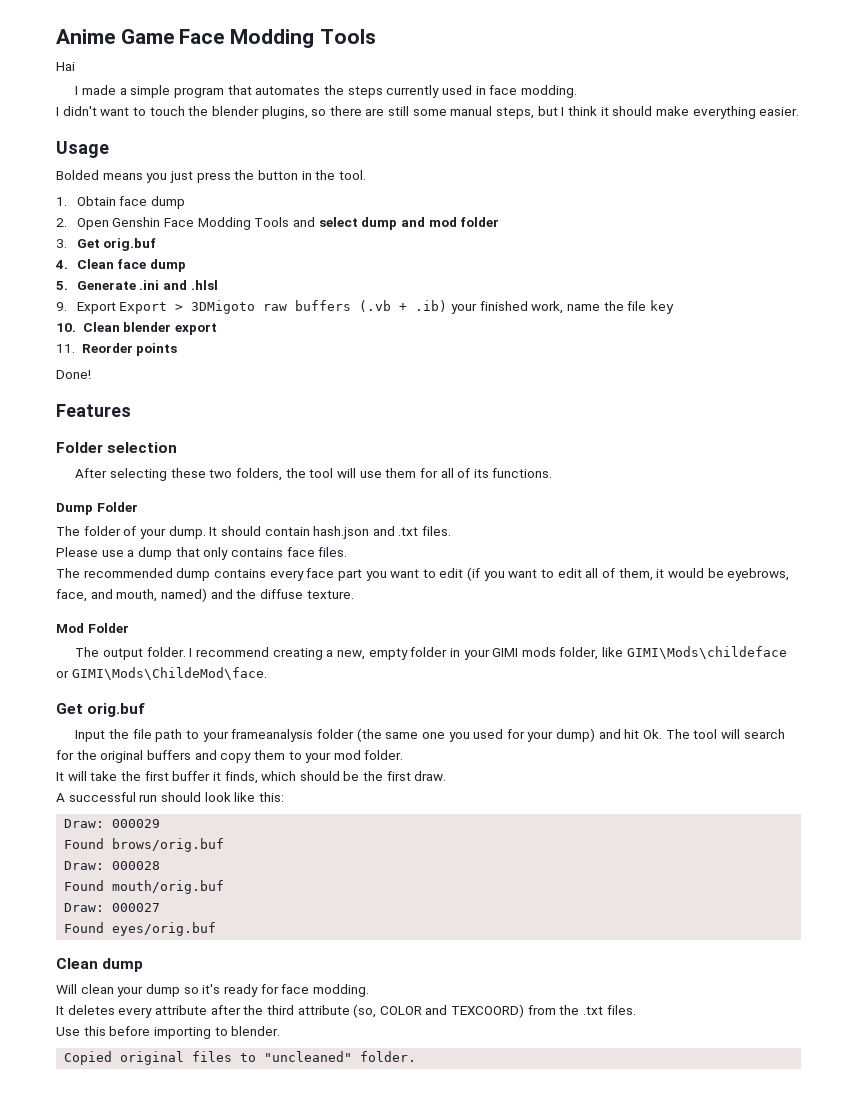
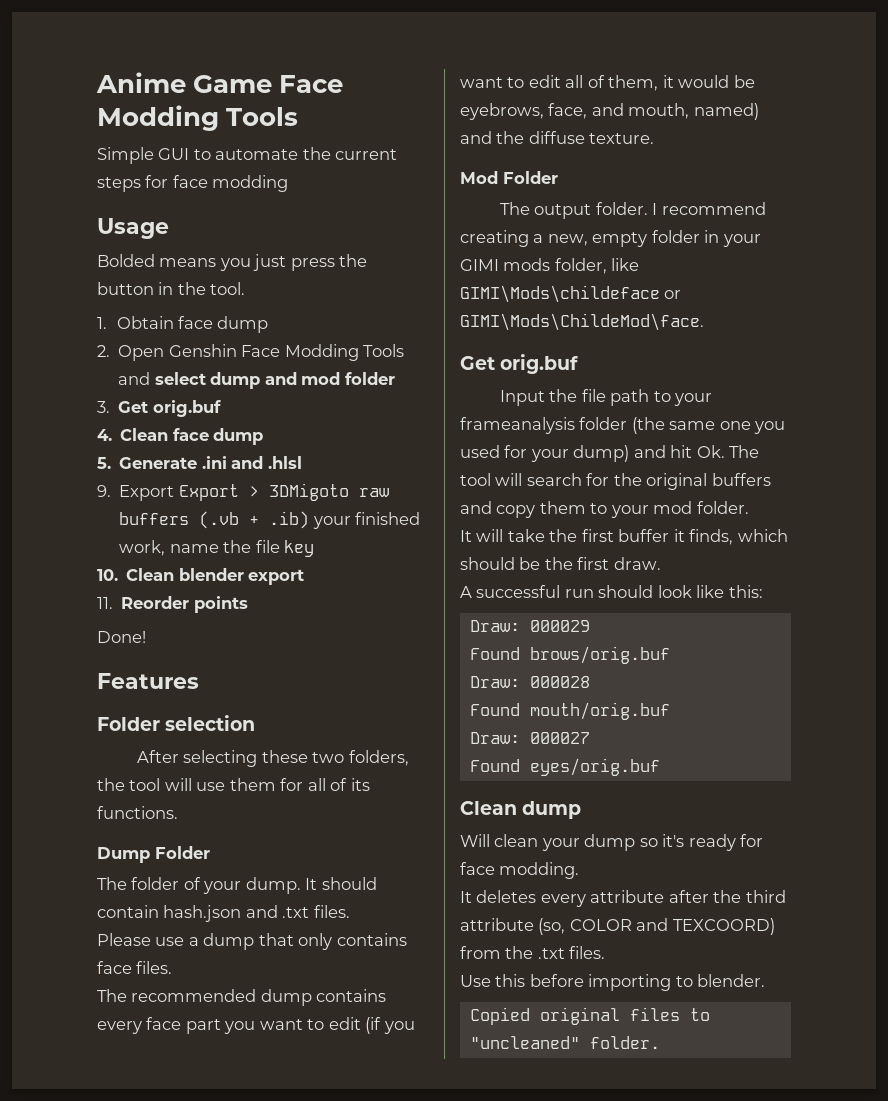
[56,62,75,71] [75,85,577,98] [56,106,800,119] Hai // I made a simple program that automates the steps currently used in face modding. // I didn't want to touch the blender plugins, so there are still some manual steps, but I think it should make everything easier. -> [97,147,398,164] [97,175,289,192] Simple GUI to automate the current steps for face modding

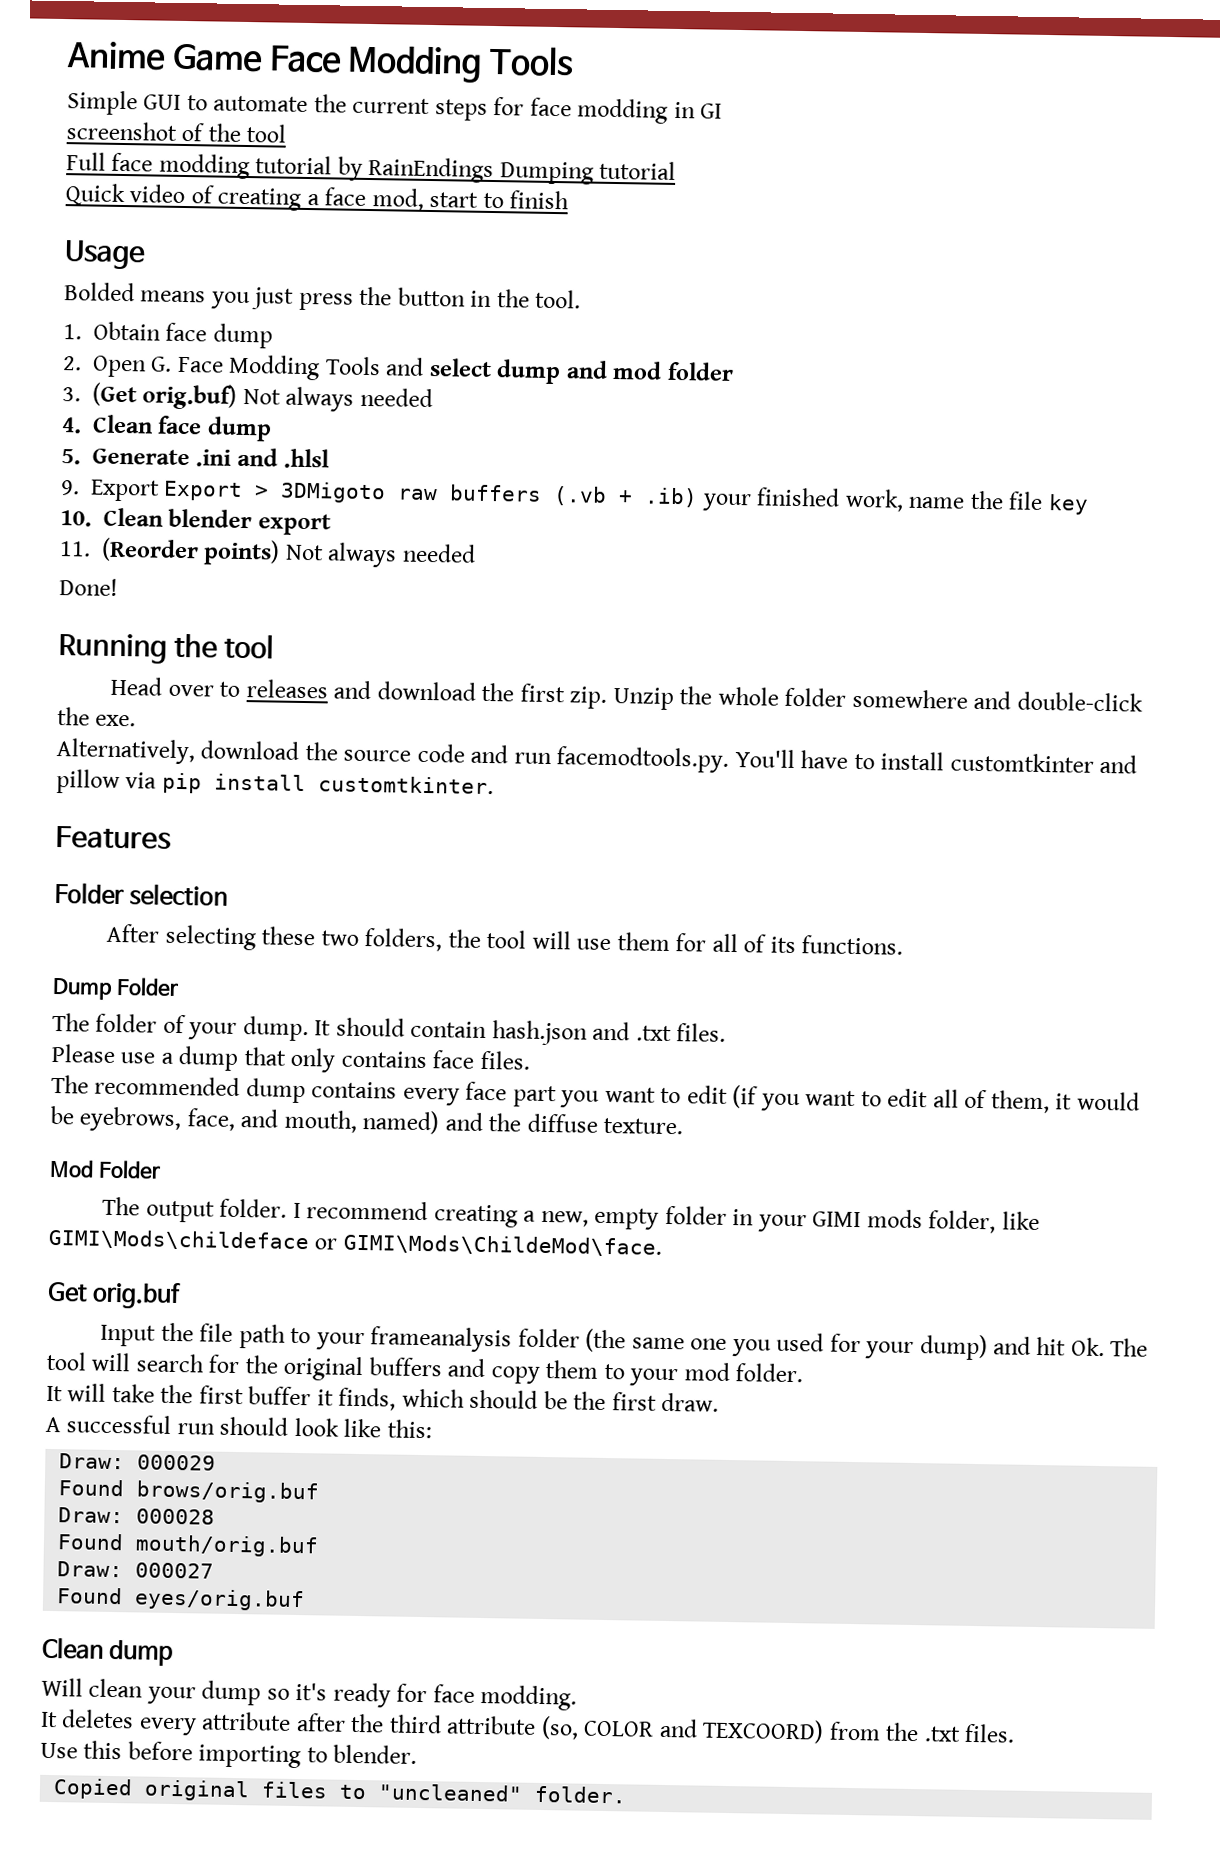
(289, 183) none -> [673,101,723,119] [66,121,287,143] [66,152,677,185] [65,183,570,211] in GI // screenshot of the tool // Full face modding tutorial by RainEndings Dumping tutorial // Quick video of creating a face mod, start to finish
[168,344,237,357] Genshin -> [150,356,173,372] G.
[118,400,221,417] Get orig.buf -> [92,382,433,412] (Get orig.buf) Not always needed
[121,596,248,613] [97,631,146,643] Reorder points // Done! -> [101,537,476,568] [59,578,118,596] [58,633,275,664] [110,676,1143,712] [57,707,137,727] [56,737,1138,774] [56,768,494,795] (Reorder points) Not always needed // Done! // Running the tool // Head over to releases and download the first zip. Unzip the whole folder somewhere and double-click the exe. // Alternatively, download the source code and run facemodtools.py. You'll have to install customtkinter and pillow via pip install customtkinter.

